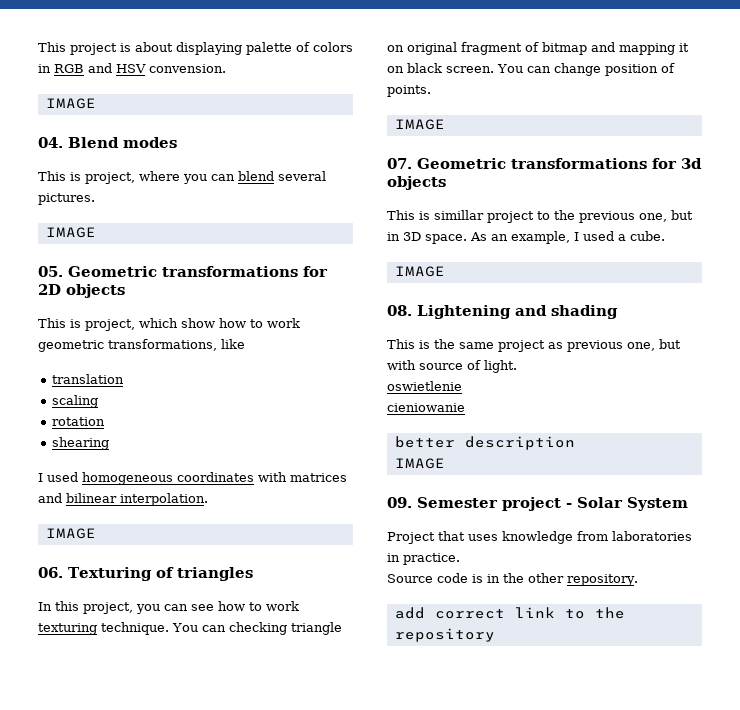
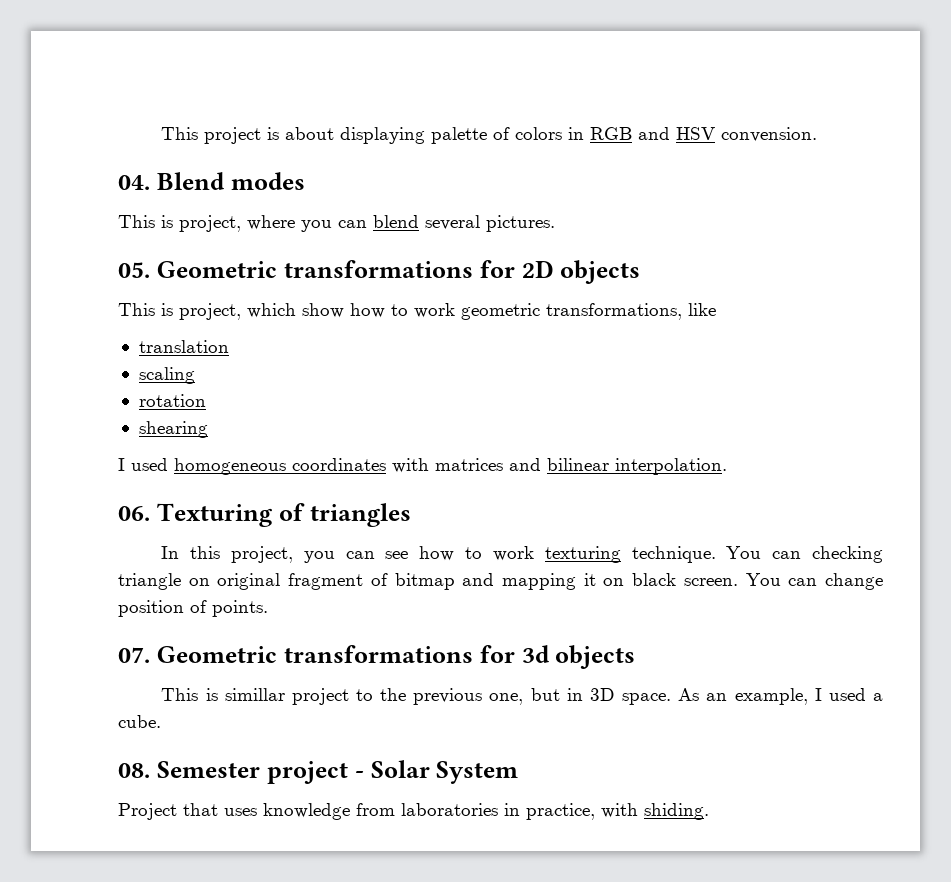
[45,98,96,109] // IMAGE -> (818, 134) none
[45,227,96,238] // IMAGE -> (555, 223) none
[45,528,96,539] // IMAGE -> (727, 466) none
[394,119,445,130] // IMAGE -> (268, 608) none
[394,266,445,277] // IMAGE -> (161, 721) none
[417,305,618,319] [387,339,681,352] [387,360,517,373] [387,381,462,391] [387,403,465,412] [394,436,575,450] [394,458,445,469] [387,497,412,508] Lightening and shading // This is the same project as previous one, but with source of light. // oswietlenie // cieniowanie // better description // IMAGE // 09. -> (150, 770) none
[403,553,460,565] [387,573,638,586] [394,607,625,619] [394,628,495,642] practice. // Source code is in the other repository. // add correct link to the repository -> [526,803,709,820] practice, with shiding.

